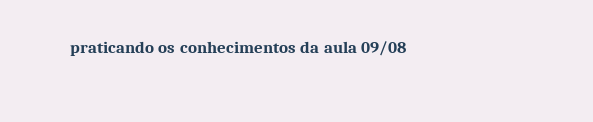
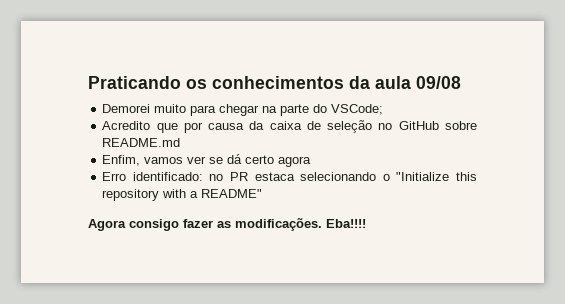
[70,41,154,56] praticando -> [88,76,181,89] Praticando
(407, 48) none -> [102,104,384,116] [102,120,477,133] [102,138,181,147] [102,154,312,167] [102,172,477,181] [102,189,263,201] [88,218,366,231] // Demorei muito para chegar na parte do VSCode; // Acredito que por causa da caixa de seleção no GitHub sobre README.md // Enfim, vamos ver se dá certo agora // Erro identificado: no PR estaca selecionando o "Initialize this repository with a README" // Agora consigo fazer as modificações. Eba!!!!

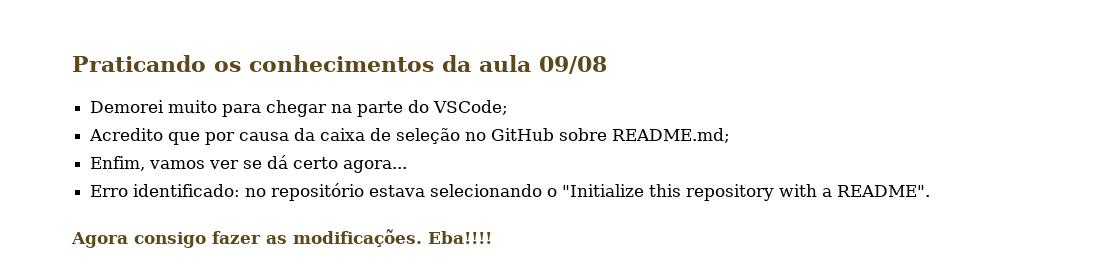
[102,138,181,147] README.md -> [612,128,731,143] README.md;
[278,156,312,167] agora -> [343,160,408,173] agora...
[230,172,295,181] PR estaca -> [271,183,426,201] repositório estava
[201,189,263,198] README" -> [837,185,931,197] README".

